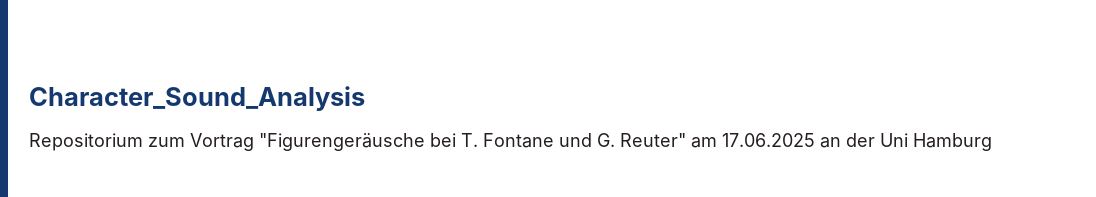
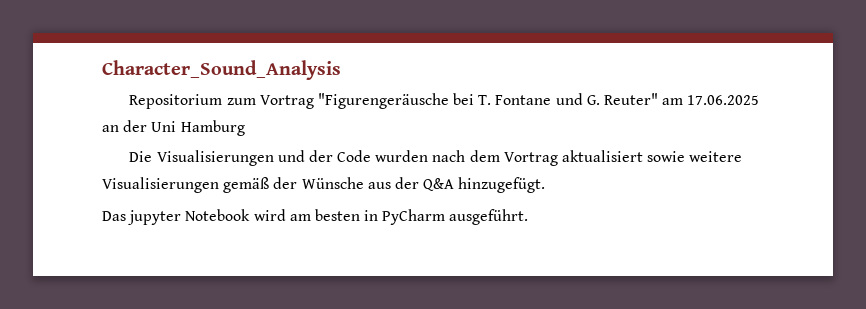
(992, 142) none -> [129,150,743,166] [102,177,546,193] [102,209,529,225] // Die Visualisierungen und der Code wurden nach dem Vortrag aktualisiert sowie weitere Visualisierungen gemäß der Wünsche aus der Q&A hinzugefügt. // Das jupyter Notebook wird am besten in PyCharm ausgeführt.

